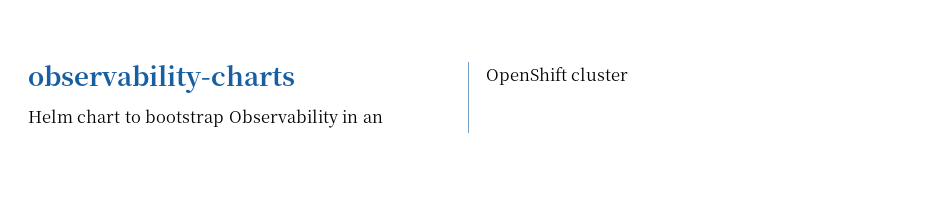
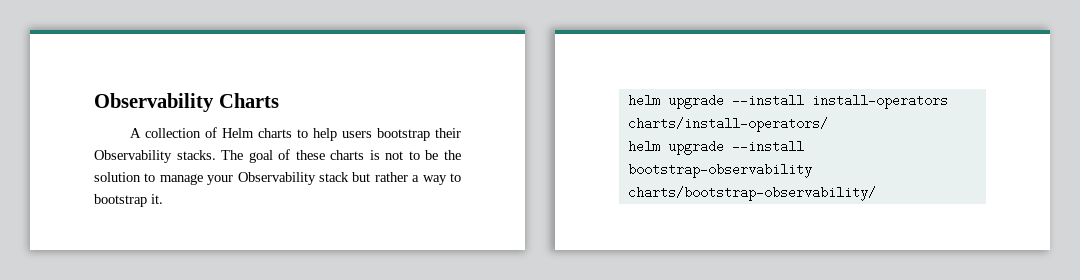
[28,65,295,93] [28,109,383,128] [486,67,629,85] observability-charts // Helm chart to bootstrap Observability in an OpenShift cluster -> [94,93,279,112] [129,127,461,141] [94,149,462,163] [94,172,461,185] [94,194,163,207] [627,94,948,109] [627,117,828,132] [627,140,804,155] [627,163,812,178] [627,186,876,201] Observability Charts // A collection of Helm charts to help users bootstrap their Observability stacks. The goal of these charts is not to be the solution to manage your Observability stack but rather a way to bootstrap it. // helm upgrade --install install-operators charts/install-operators/ // helm upgrade --install bootstrap-observability charts/bootstrap-observability/

